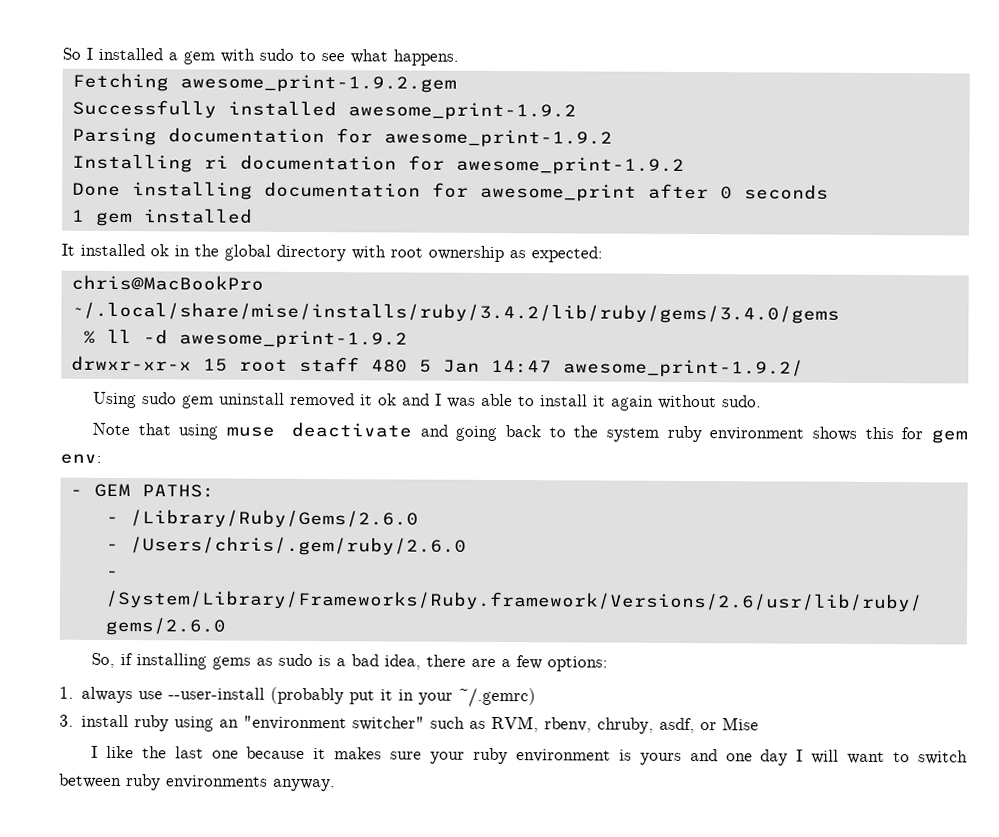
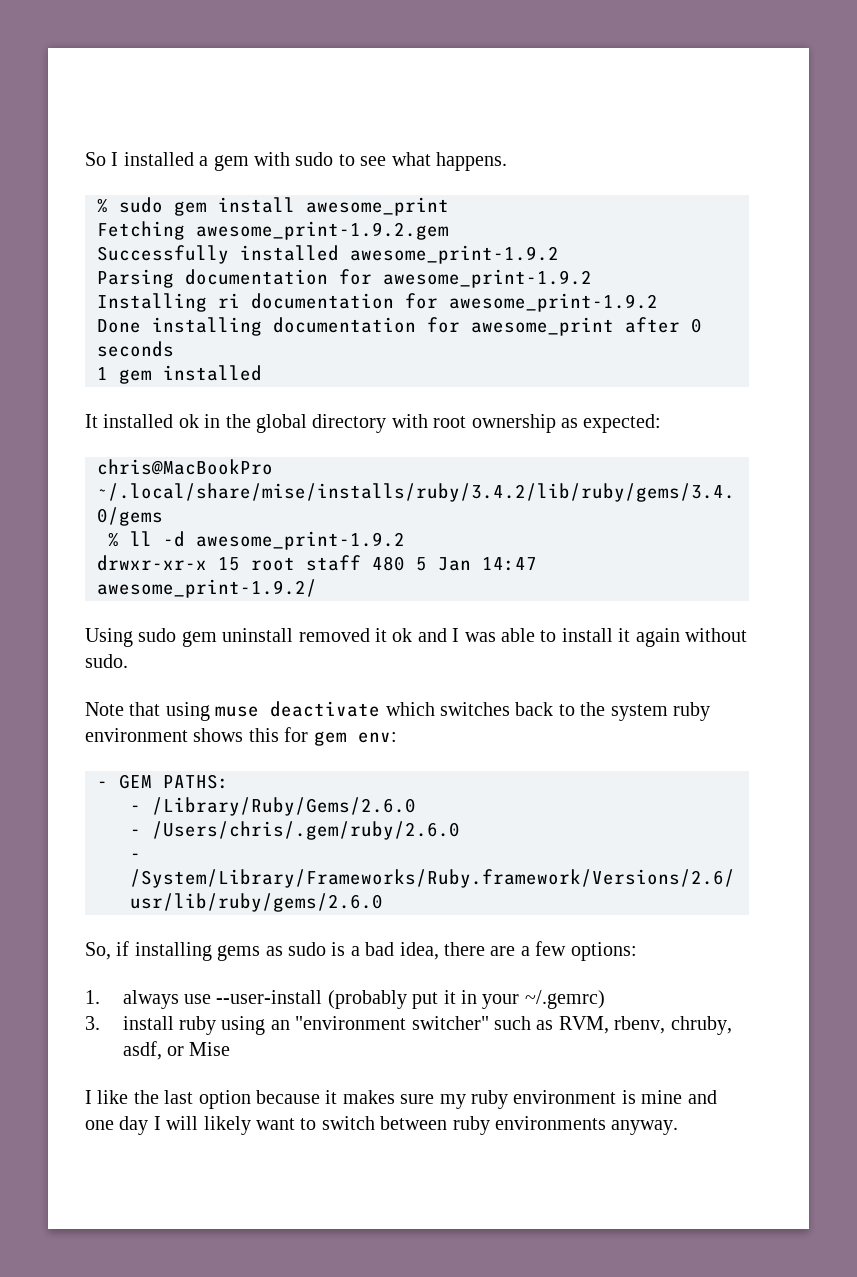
(459, 57) none -> [97,197,449,216] // % sudo gem install awesome_print
[419,424,498,441] and going -> [385,702,510,716] which switches
[211,750,239,759] one -> [198,1090,251,1109] option
[430,751,466,764] your -> [439,1094,466,1109] my
[639,752,682,765] yours -> [641,1090,683,1104] mine
(840, 756) none -> [203,1116,251,1135] likely

